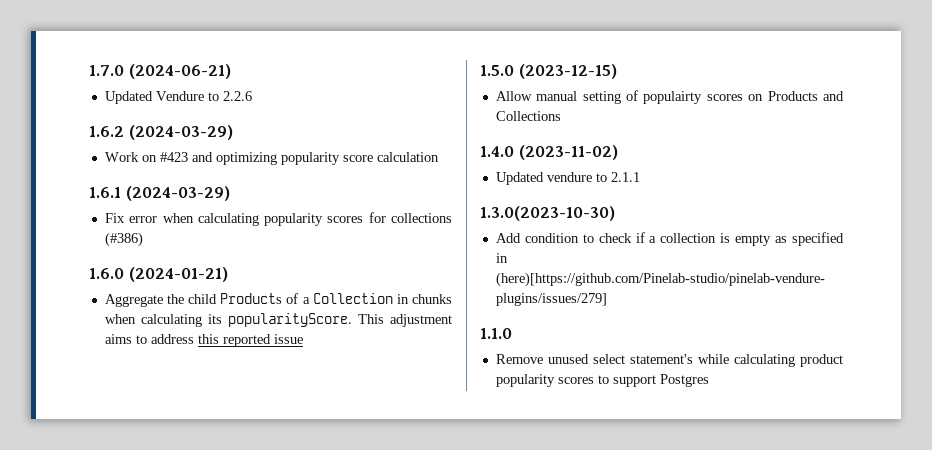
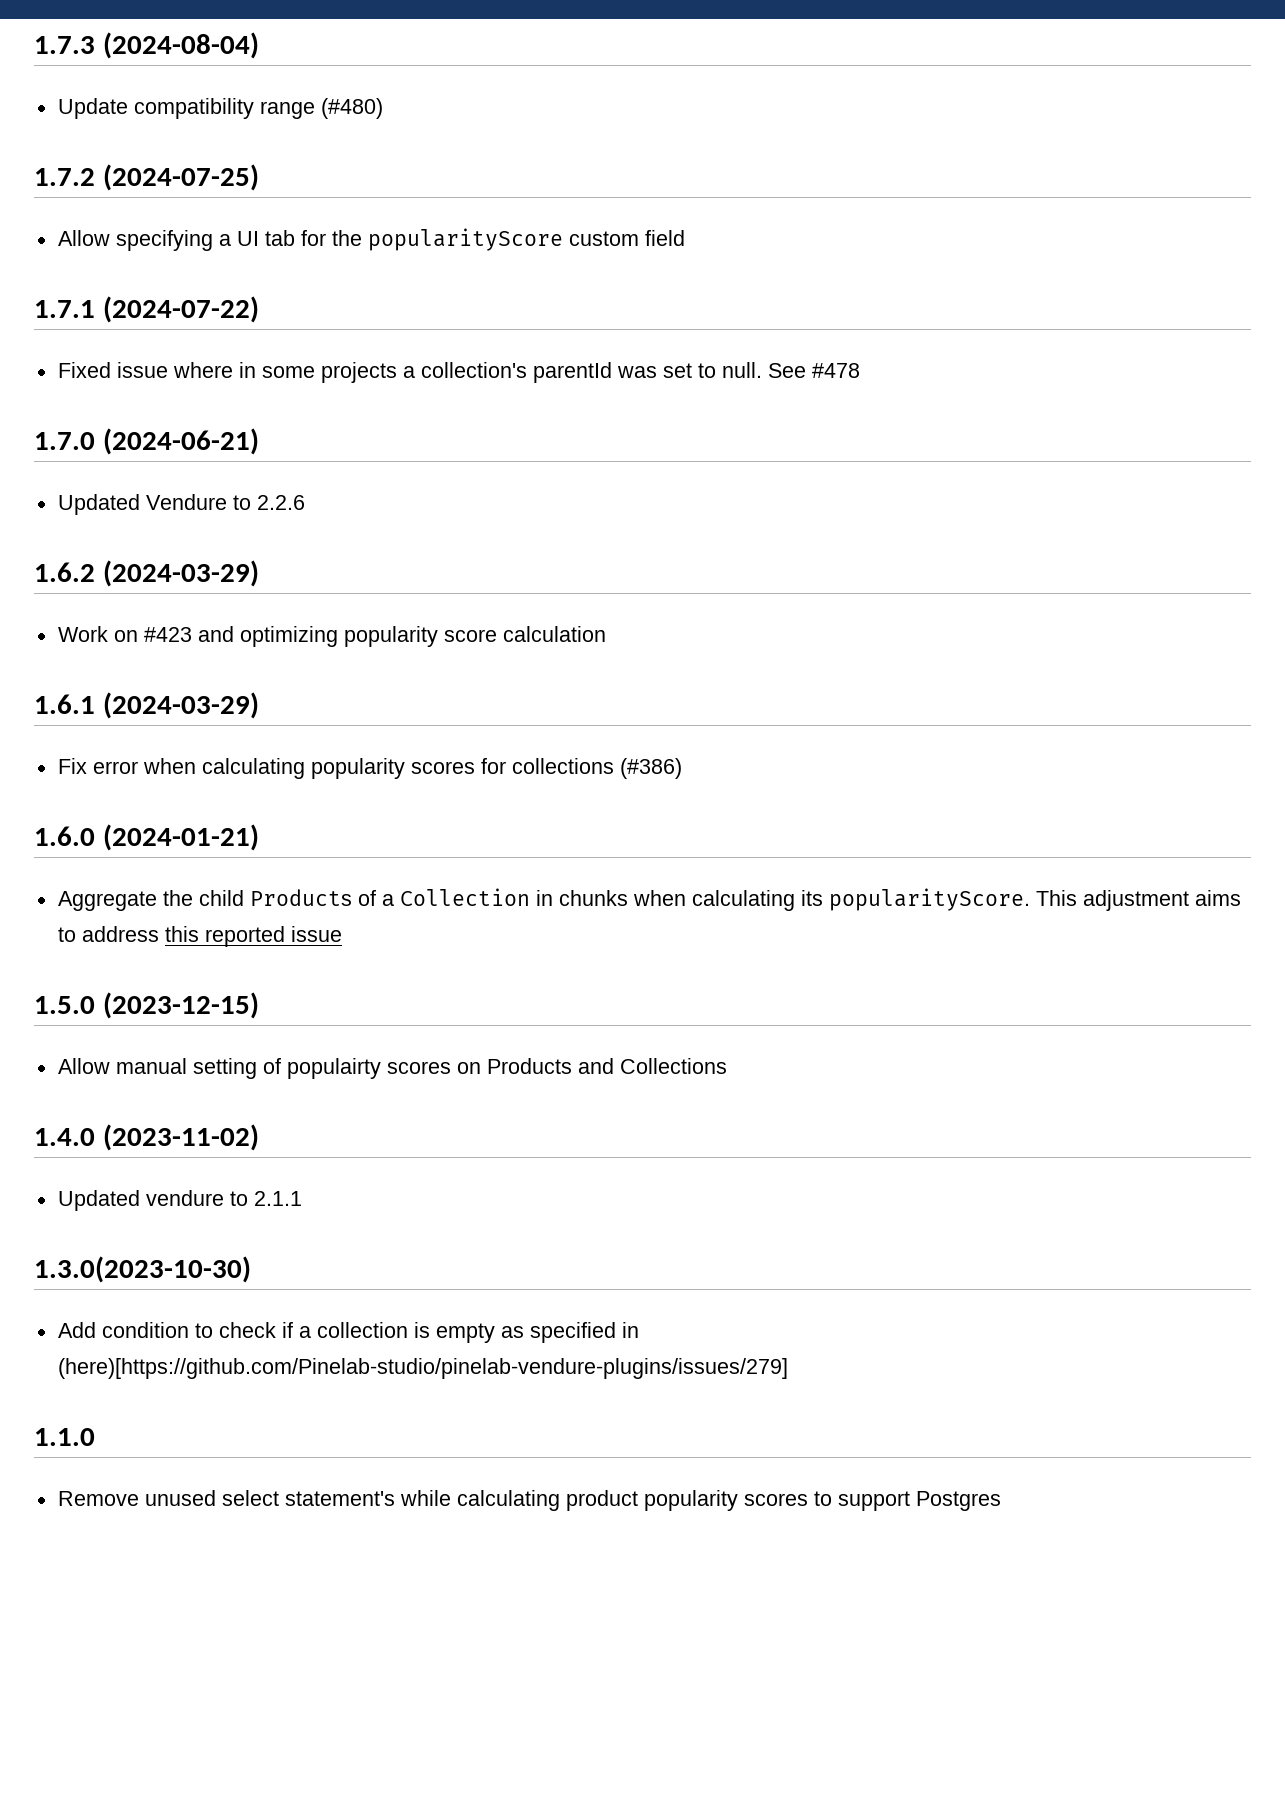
(89, 70) none -> [34,32,259,59] [57,98,383,119] [34,164,259,191] [57,228,685,251] [34,296,259,323] [57,362,860,383] 1.7.3 (2024-08-04) // Update compatibility range (#480) // 1.7.2 (2024-07-25) // Allow specifying a UI tab for the popularityScore custom field // 1.7.1 (2024-07-22) // Fixed issue where in some projects a collection's parentId was set to null. See #478 //

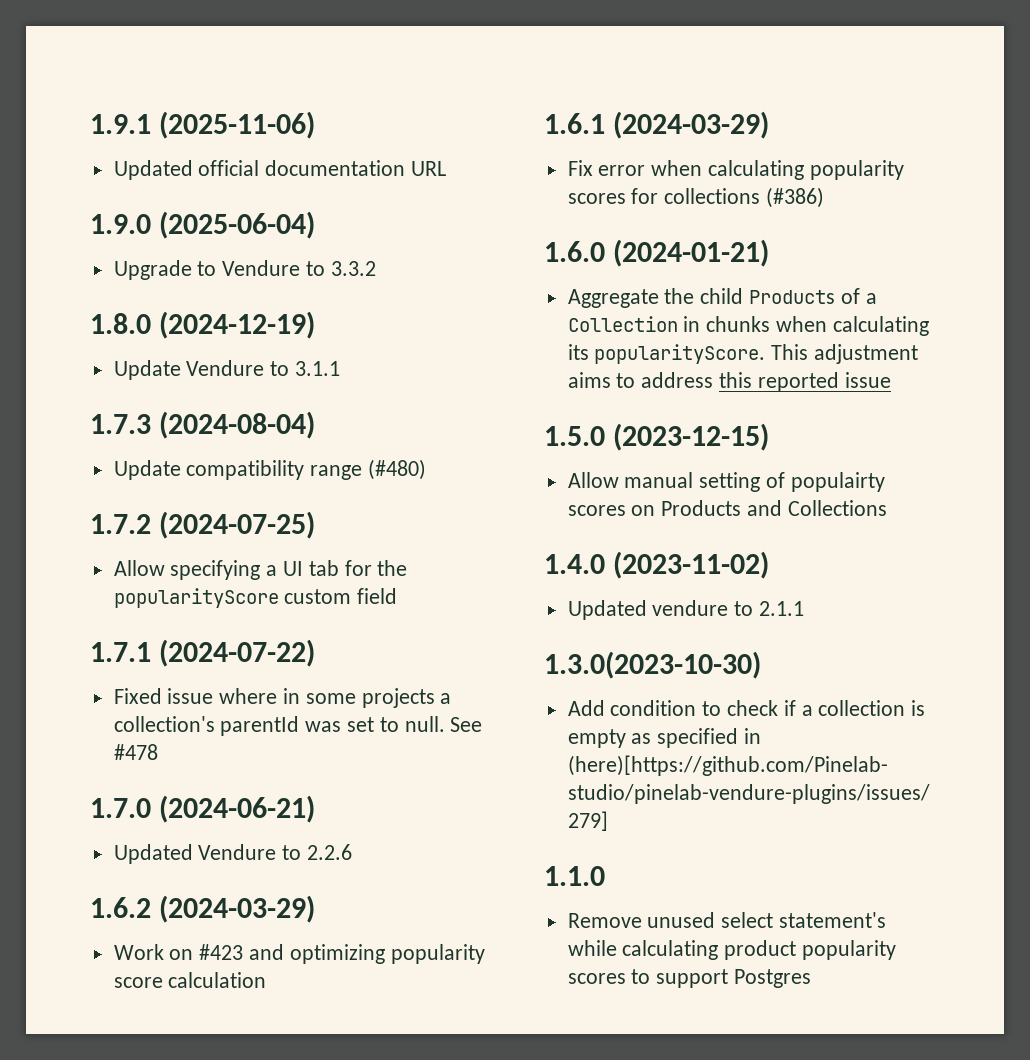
(34, 45) none -> [90,111,316,139] [113,160,447,180] [90,211,316,239] [113,260,376,280] [90,311,316,339] [113,360,341,380] 1.9.1 (2025-11-06) // Updated official documentation URL // 1.9.0 (2025-06-04) // Upgrade to Vendure to 3.3.2 // 1.8.0 (2024-12-19) // Update Vendure to 3.1.1 //

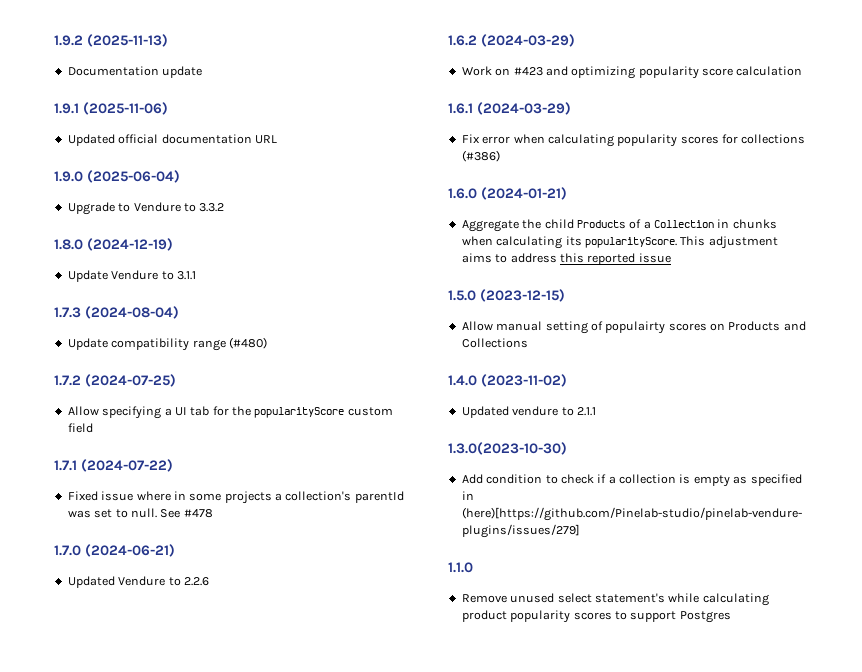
(90, 124) none -> [54,34,168,47] [67,66,203,78] 1.9.2 (2025-11-13) // Documentation update //

